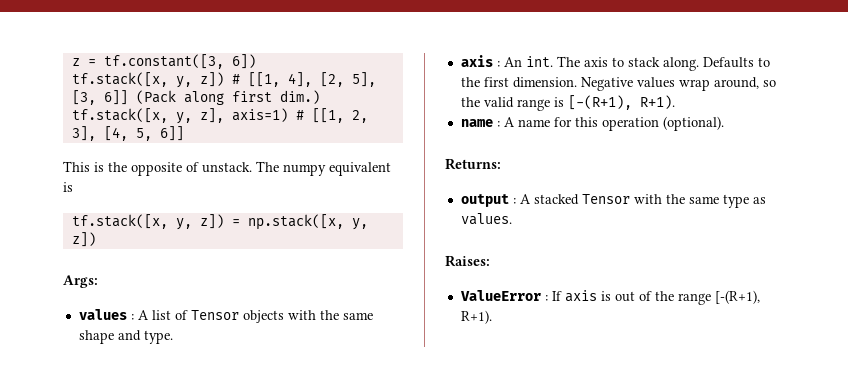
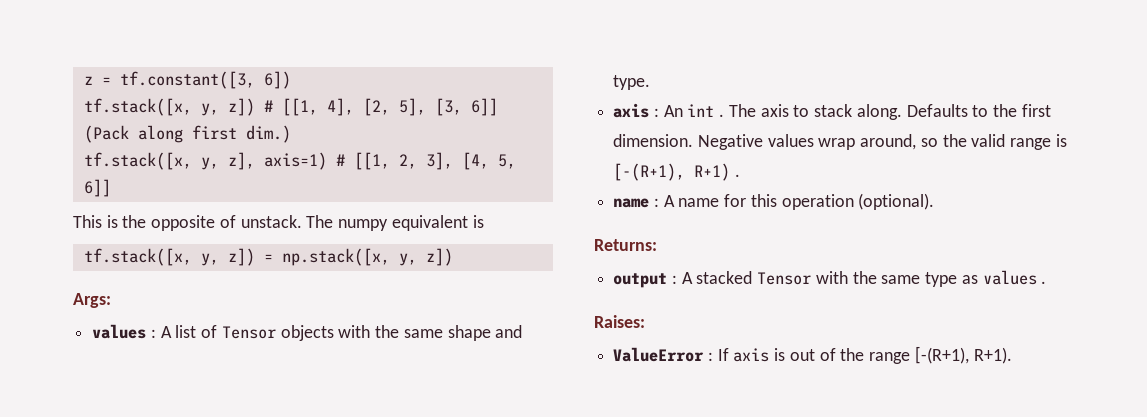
[525,56,553,67] int. -> [687,104,725,117] int .
[639,95,675,109] R+1). -> [694,163,740,181] R+1) .
[460,213,512,225] values. -> [982,270,1047,285] values .

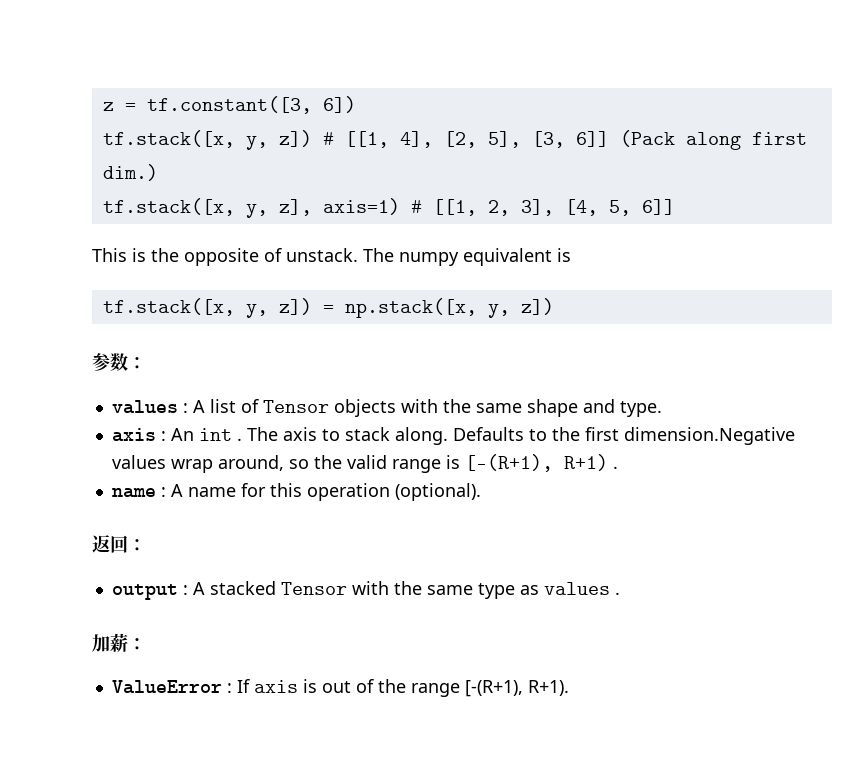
[73,293,111,308] Args: -> [92,353,146,371] 参数：
[613,134,763,150] dimension. Negative -> [623,427,795,445] dimension.Negative
[594,239,657,251] Returns: -> [92,535,146,553] 返回：
[594,315,645,328] Raises: -> [92,633,146,652] 加薪：

